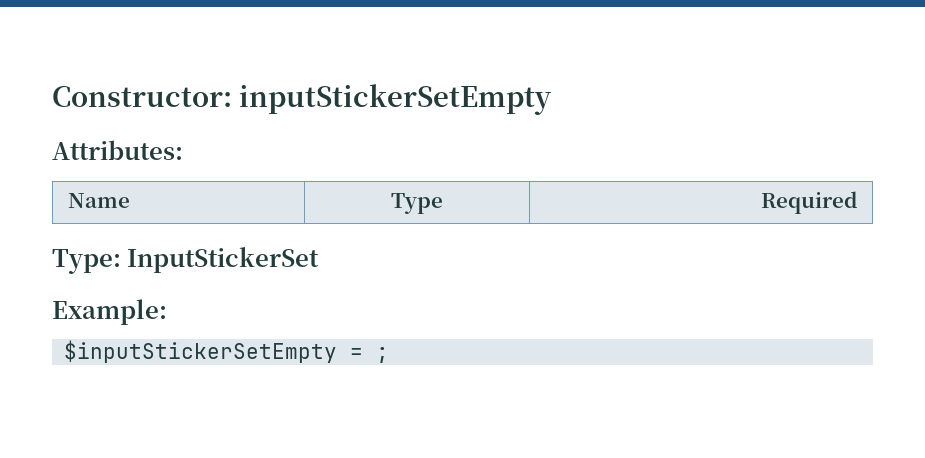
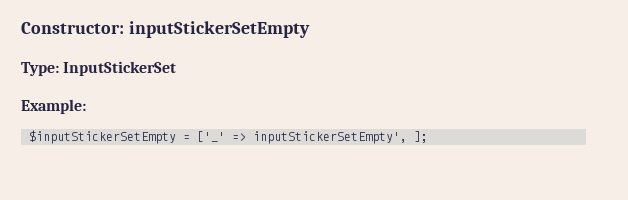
[52,140,183,160] [68,193,131,208] [391,193,443,214] [760,191,857,214] // Attributes: // Name | Type | Required -> (310, 29) none
[376,347,390,363] ; -> [196,131,428,144] ['_' => inputStickerSetEmpty', ];

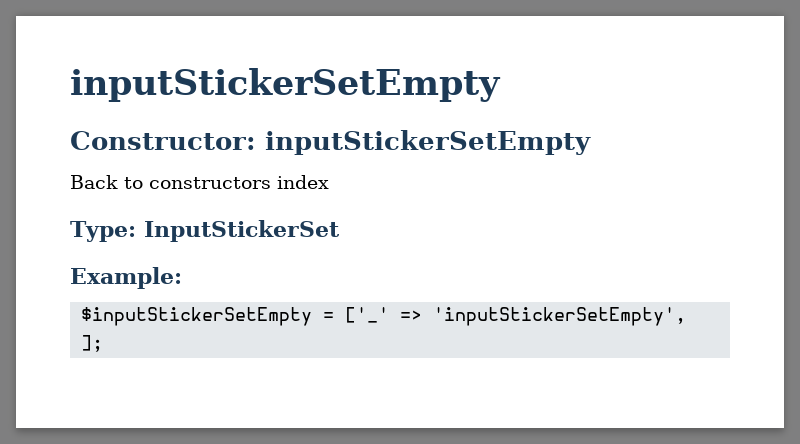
(21, 28) none -> [70,68,501,102] inputStickerSetEmpty //
(310, 29) none -> [70,175,329,189] // Back to constructors index
[252,131,407,144] inputStickerSetEmpty', -> [433,307,687,326] 'inputStickerSetEmpty',

